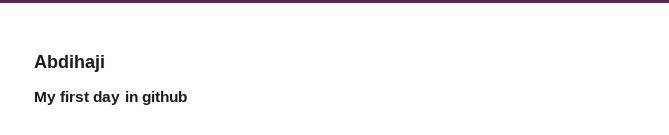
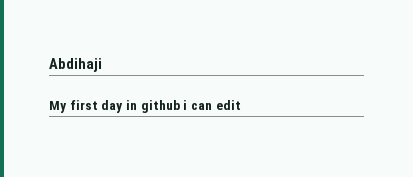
(187, 98) none -> [183,100,241,110] i can edit

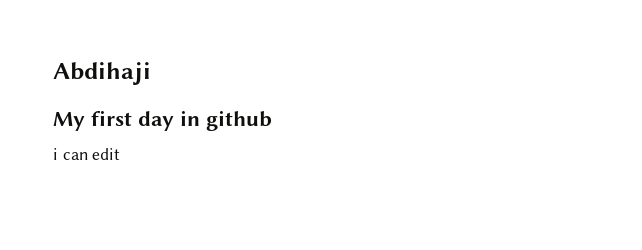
(180, 106) none -> (272, 120) //

